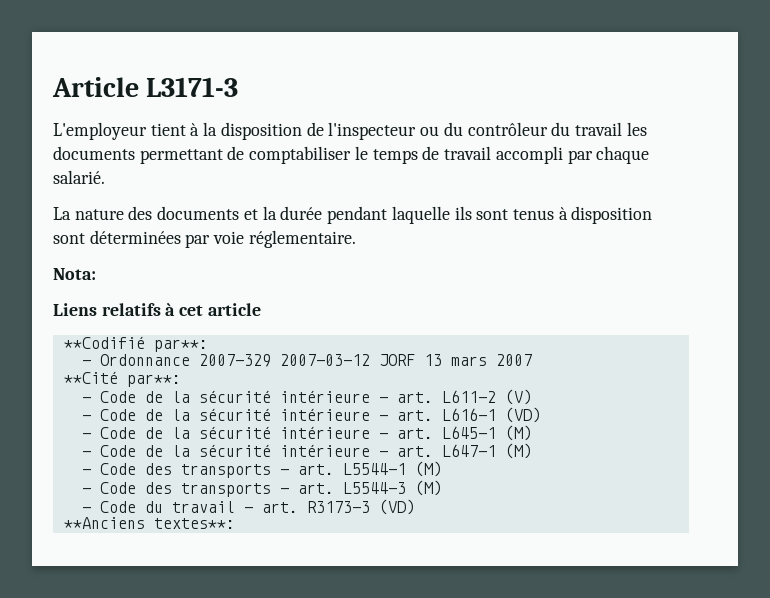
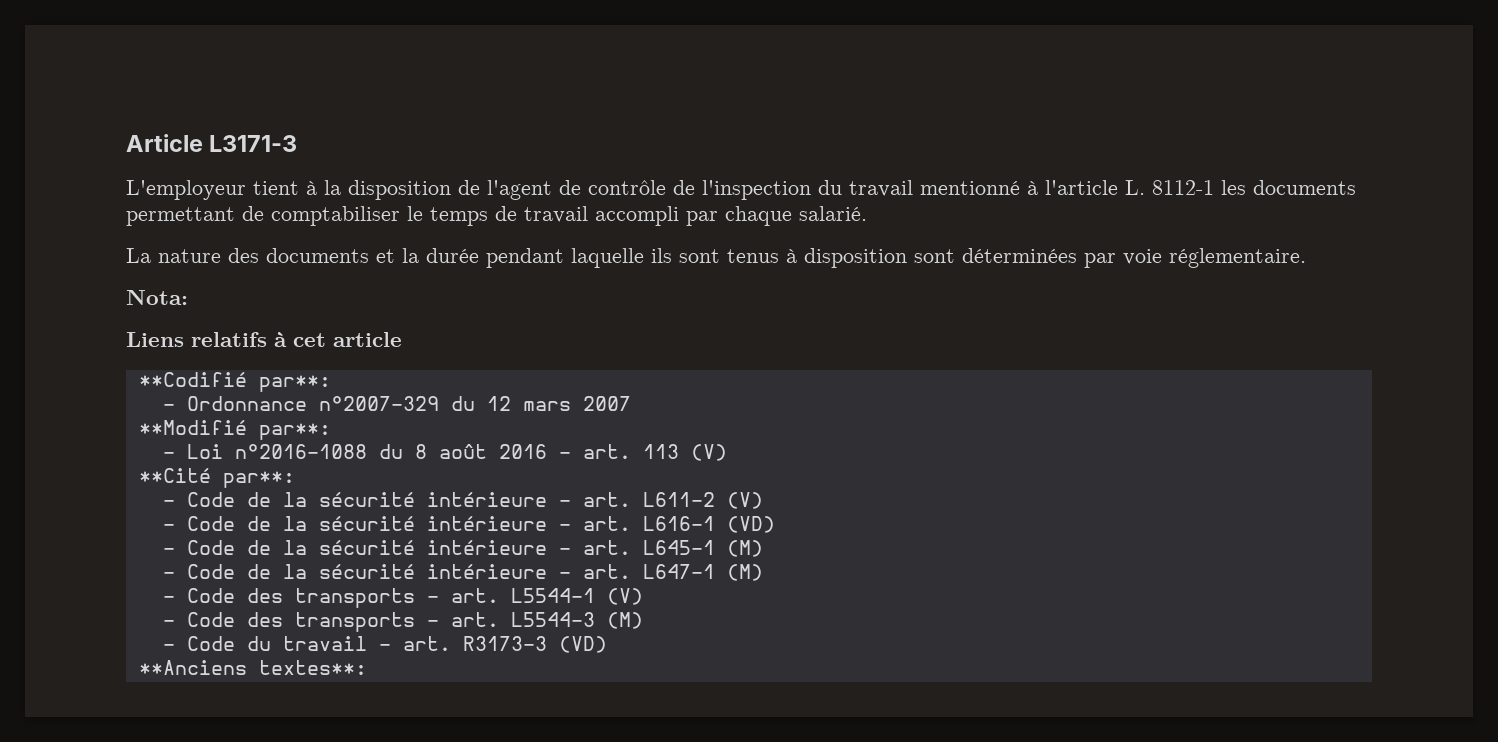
[328,122,622,140] l'inspecteur ou du contrôleur du travail -> [487,180,1214,200] l'agent de contrôle de l'inspection du travail mentionné à l'article L. 8112-1
[198,354,532,367] 2007-329 2007-03-12 JORF 13 mars 2007 -> [318,396,631,411] [138,420,331,440] [162,444,727,461] n°2007-329 du 12 mars 2007 // **Modifié par**: // - Loi n°2016-1088 du 8 août 2016 - art. 113 (V)
[414,461,442,477] (M) -> [606,588,643,605] (V)

